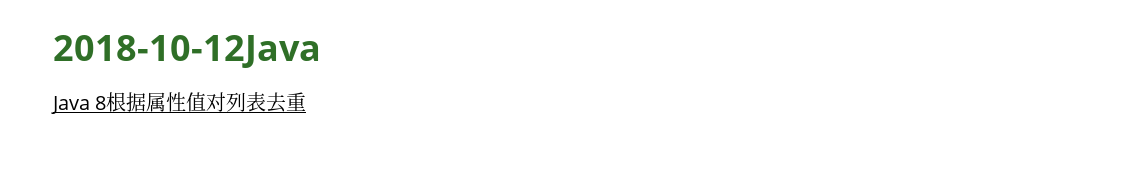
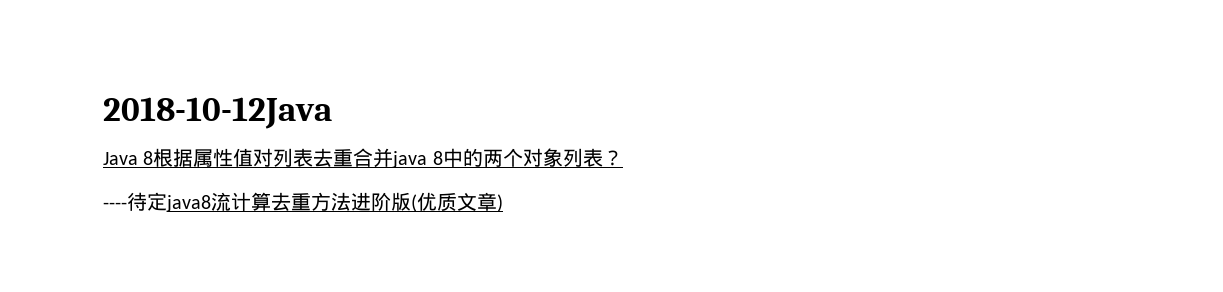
(307, 101) none -> [353,148,623,168] [103,192,503,212] 合并java 8中的两个对象列表？ // ----待定java8流计算去重方法进阶版(优质文章)

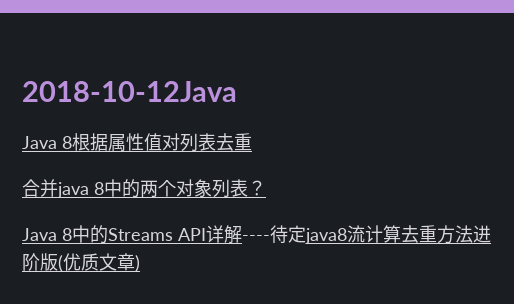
(354, 158) none -> (252, 142) //
(623, 158) none -> [22,225,242,244] Java 8中的Streams API详解

